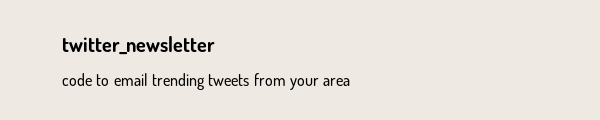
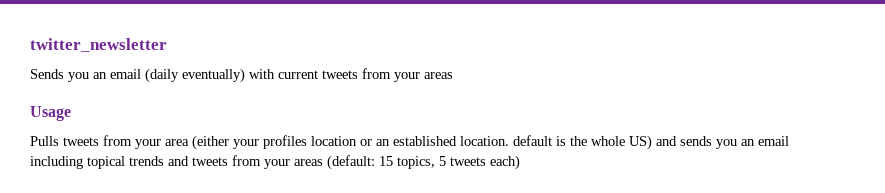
[62,73,351,90] code to email trending tweets from your area -> [30,68,453,83] [30,106,71,121] [30,135,789,150] [30,155,520,170] Sends you an email (daily eventually) with current tweets from your areas // Usage // Pulls tweets from your area (either your profiles location or an established location. default is the whole US) and sends you an email including topical trends and tweets from your areas (default: 15 topics, 5 tweets each)

